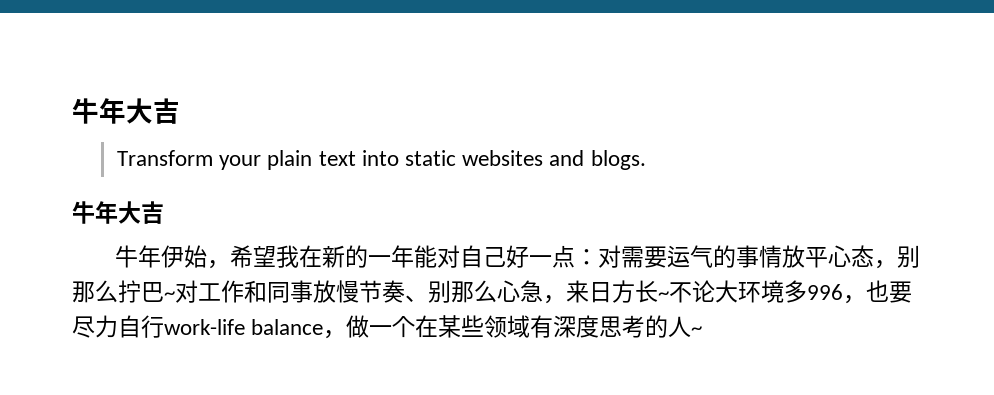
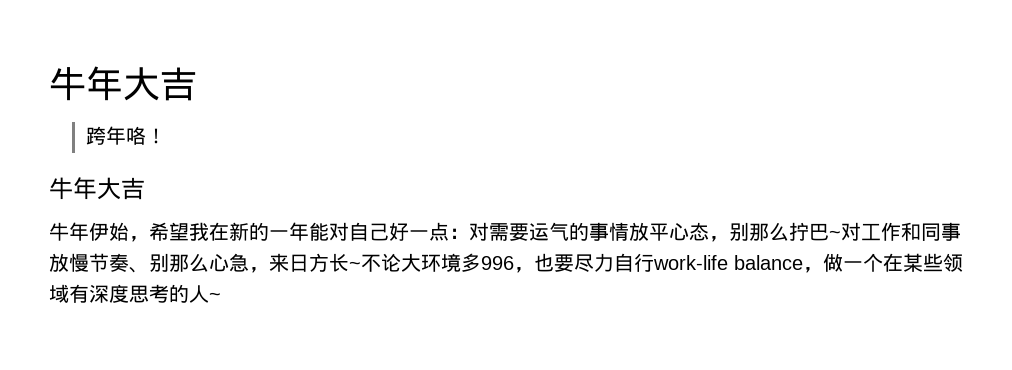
[72,98,180,124] [116,150,646,170] 牛年大吉 // Transform your plain text into static websites and blogs. -> [49,66,197,101] [86,126,167,145] 牛年大吉 // 跨年咯！

